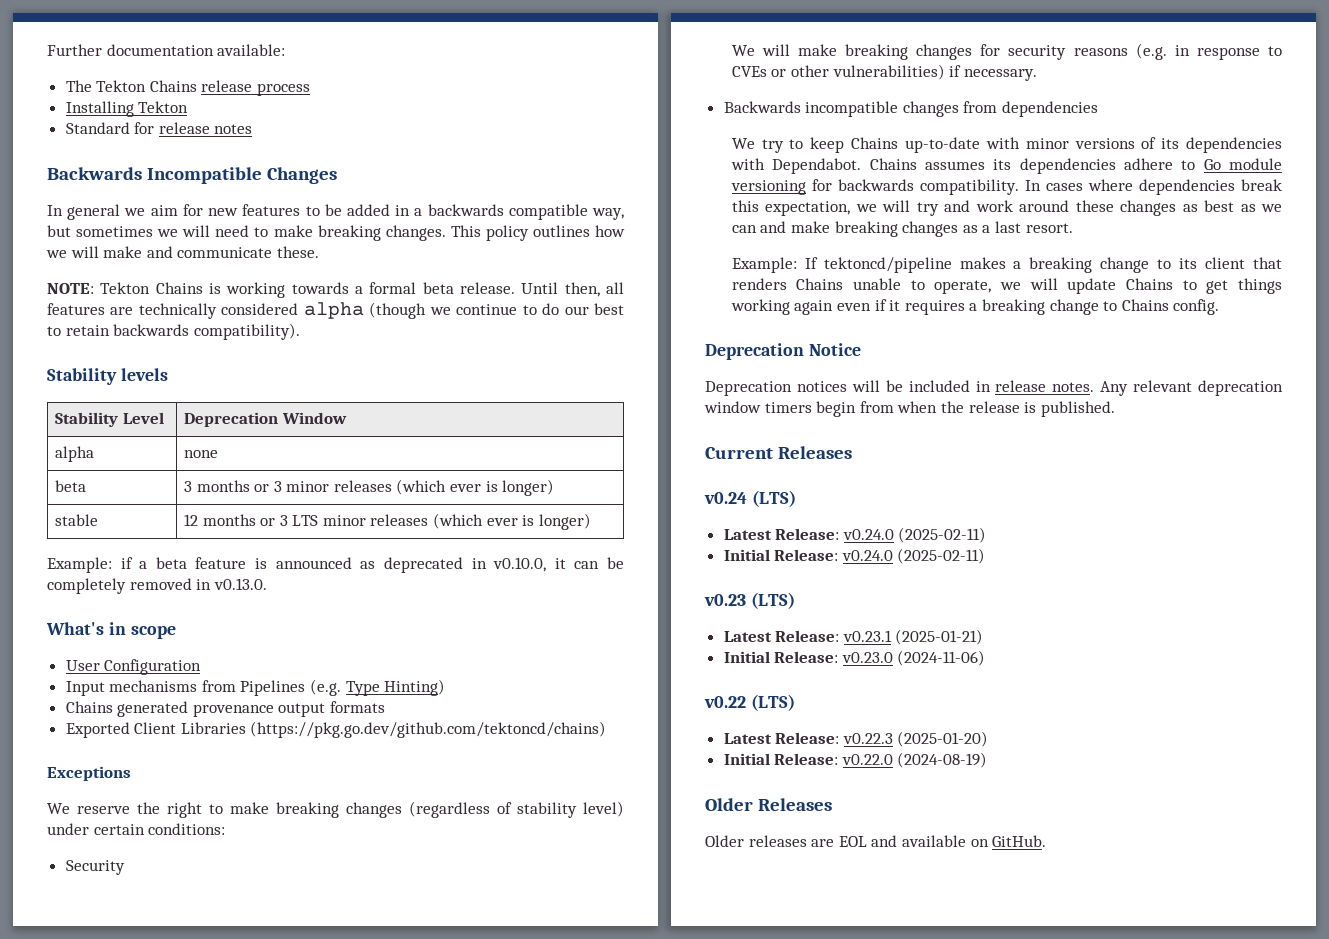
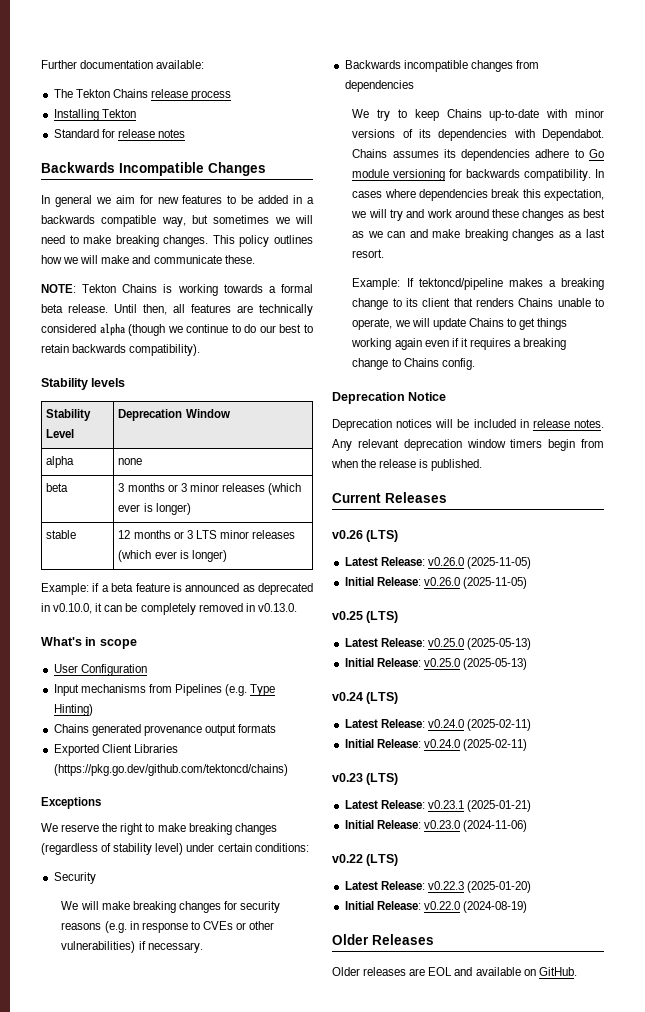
(852, 452) none -> [332,530,399,542] [344,557,531,569] [344,577,527,589] [332,611,399,623] [344,638,531,650] [344,658,527,670] // v0.26 (LTS) // Latest Release: v0.26.0 (2025-11-05) // Initial Release: v0.26.0 (2025-11-05) // v0.25 (LTS) // Latest Release: v0.25.0 (2025-05-13) // Initial Release: v0.25.0 (2025-05-13)

